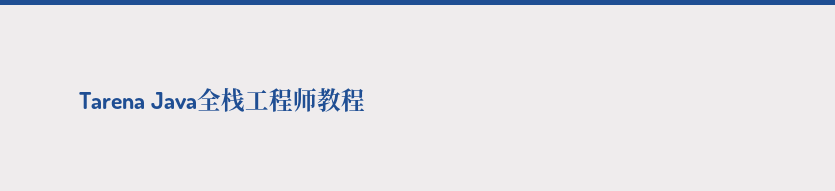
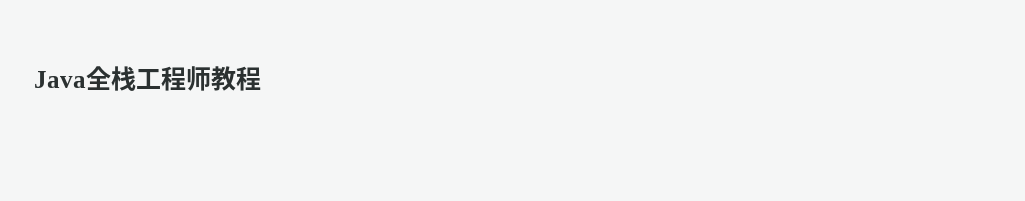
[79,92,145,109] Tarena -> (34, 79) none

